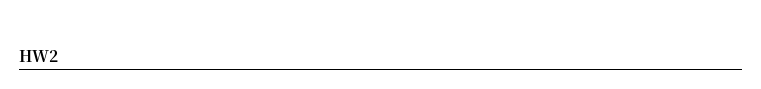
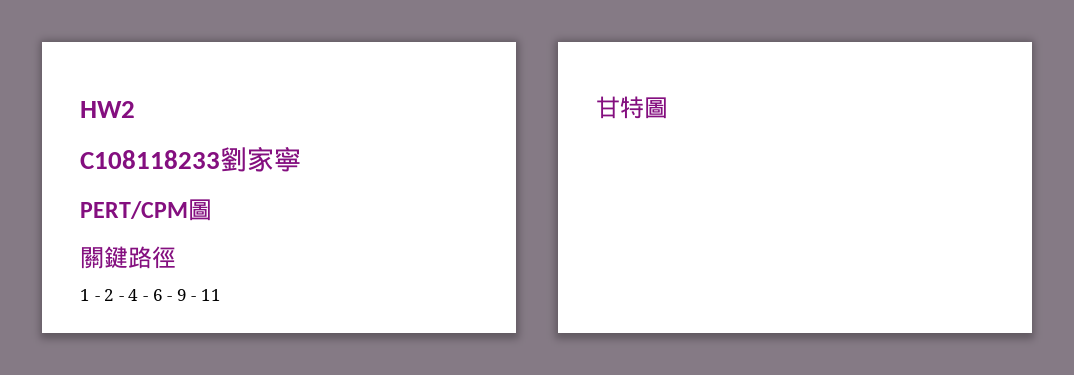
(58, 56) none -> [80,146,301,172] [80,199,212,221] [80,246,176,269] [80,289,221,301] [596,96,668,119] // C108118233劉家寧 // PERT/CPM圖 // 關鍵路徑 // 1 - 2 - 4 - 6 - 9 - 11 // 甘特圖

